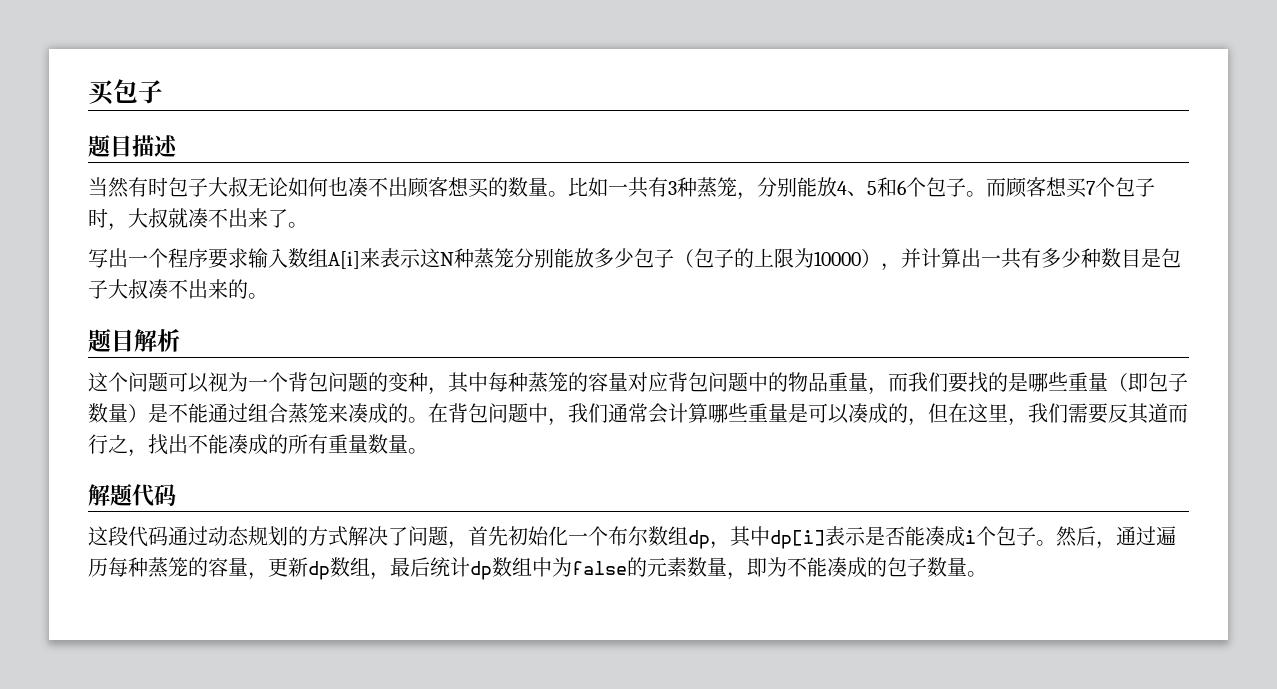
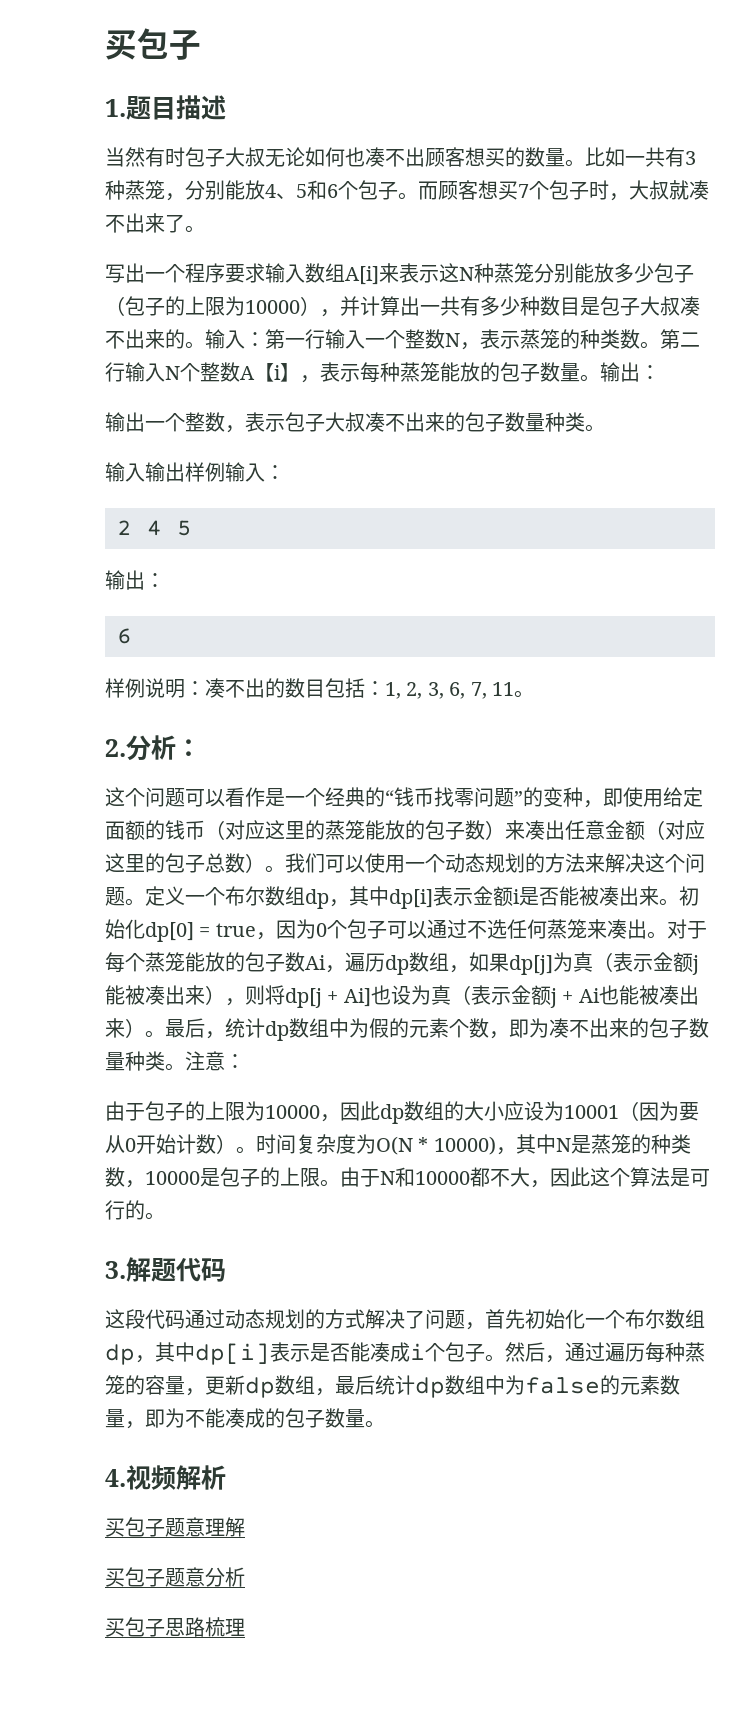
(163, 92) none -> [105,99,126,117] 1.
[88,328,180,352] // 题目解析 -> [205,329,700,350] [105,362,660,383] [105,412,605,433] [105,462,285,482] [117,520,192,536] [105,570,165,590] [117,628,132,644] [105,678,534,699] [105,735,201,761] 输入：第一行输入一个整数N，表示蒸笼的种类数。第二行输入N个整数A【i】，表示每种蒸笼能放的包子数量。输出： // 输出一个整数，表示包子大叔凑不出来的包子数量种类。 // 输入输出样例输入： // 2 4 5 // 输出： // 6 // 样例说明：凑不出的数目包括：1, 2, 3, 6, 7, 11。 // 2.分析：
[208,372,1188,395] [88,403,1188,426] [88,434,428,457] 视为一个背包问题的变种，其中每种蒸笼的容量对应背包问题中的物品重量，而我们要找的是哪些重量（即包子数量）是不能通过组合蒸笼来凑成的。在背包问题中，我们通常会计算哪些重量是可以凑成的，但在这里，我们需要反其道而行之，找出不能凑成的所有重量数量。 // -> [225,787,703,808] [105,820,705,840] [105,853,705,873] [105,886,699,909] [105,919,707,942] [105,952,699,975] [105,985,699,1008] [105,1018,709,1041] [105,1051,245,1071] [105,1101,699,1124] [105,1134,691,1155] [105,1167,710,1188] [105,1200,165,1220] [105,1261,126,1279] 看作是一个经典的“钱币找零问题”的变种，即使用给定面额的钱币（对应这里的蒸笼能放的包子数）来凑出任意金额（对应这里的包子总数）。我们可以使用一个动态规划的方法来解决这个问题。定义一个布尔数组dp，其中dp[i]表示金额i是否能被凑出来。初始化dp[0] = true，因为0个包子可以通过不选任何蒸笼来凑出。对于每个蒸笼能放的包子数Ai，遍历dp数组，如果dp[j]为真（表示金额j能被凑出来），则将dp[j + Ai]也设为真（表示金额j + Ai也能被凑出来）。最后，统计dp数组中为假的元素个数，即为凑不出来的包子数量种类。注意： // 由于包子的上限为10000，因此dp数组的大小应设为10001（因为要从0开始计数）。时间复杂度为O(N * 10000)，其中N是蒸笼的种类数，10000是包子的上限。由于N和10000都不大，因此这个算法是可行的。 // 3.
(987, 574) none -> [105,1465,226,1490] [105,1517,245,1537] [105,1567,245,1587] [105,1617,245,1637] // 4.视频解析 // 买包子题意理解 // 买包子题意分析 // 买包子思路梳理

